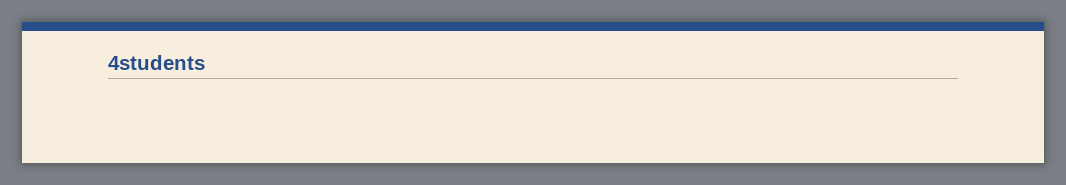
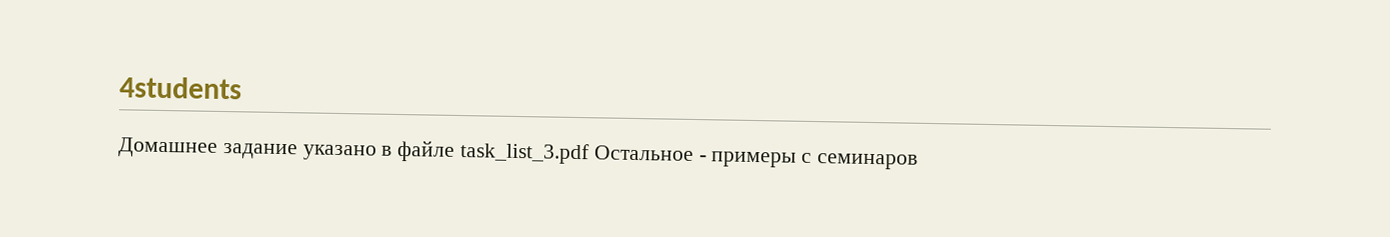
(205, 62) none -> [118,137,919,170] // Домашнее задание указано в файле task_list_3.pdf Остальное - примеры с семинаров

